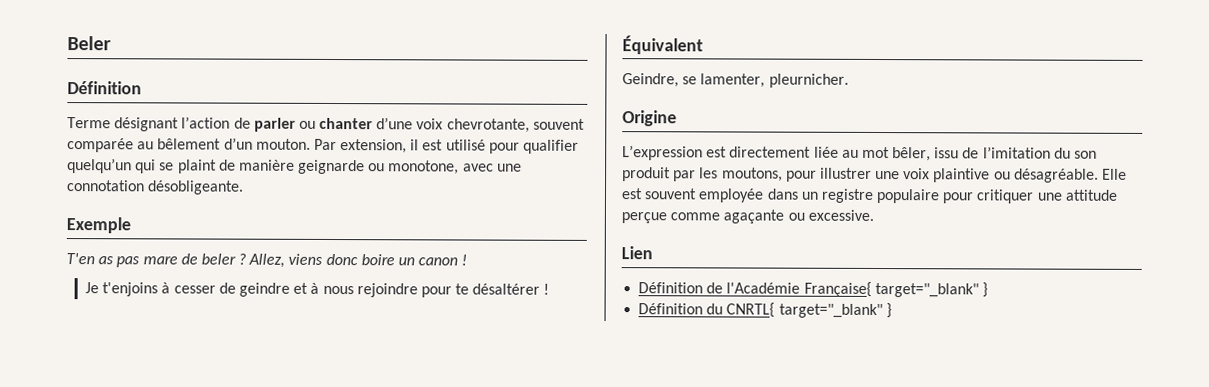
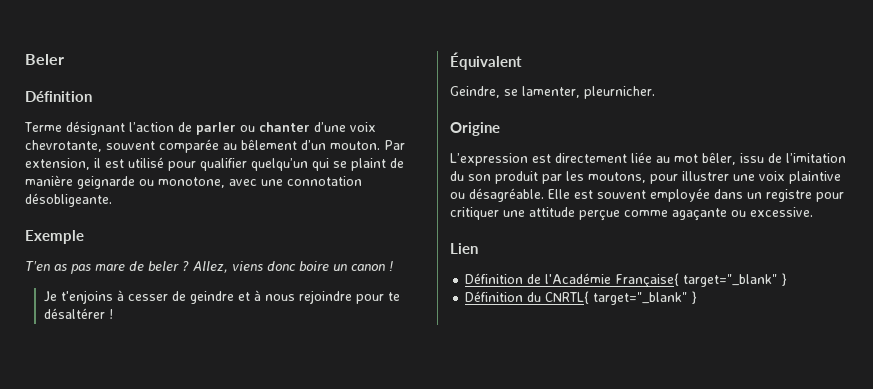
[876,188,941,204] populaire -> (812, 195) none

